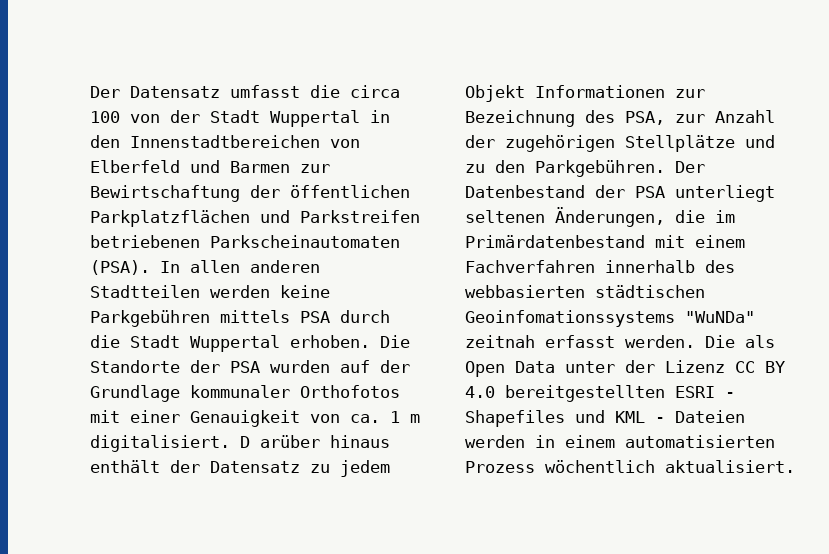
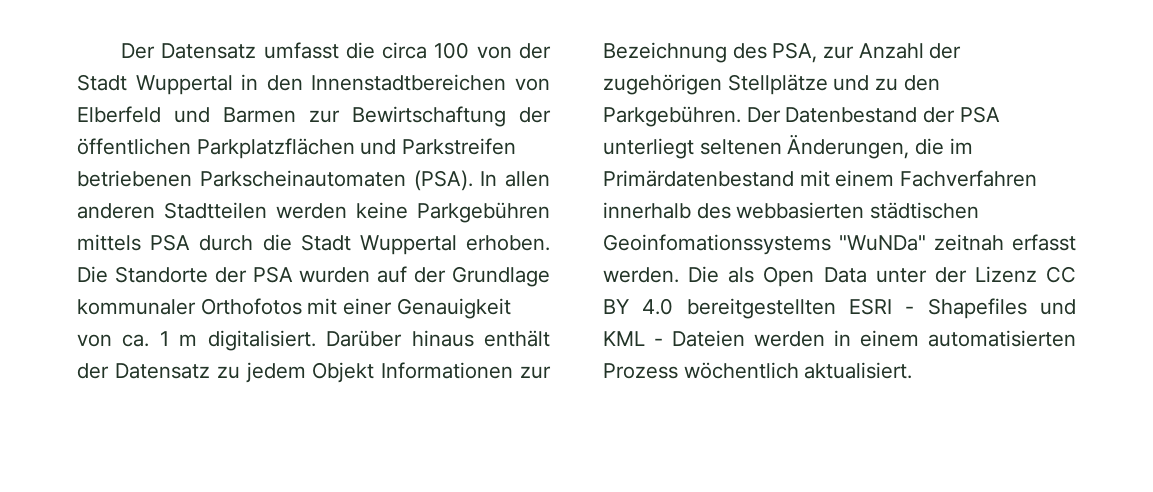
[240,435,320,448] D arüber -> [326,330,403,347] Darüber

